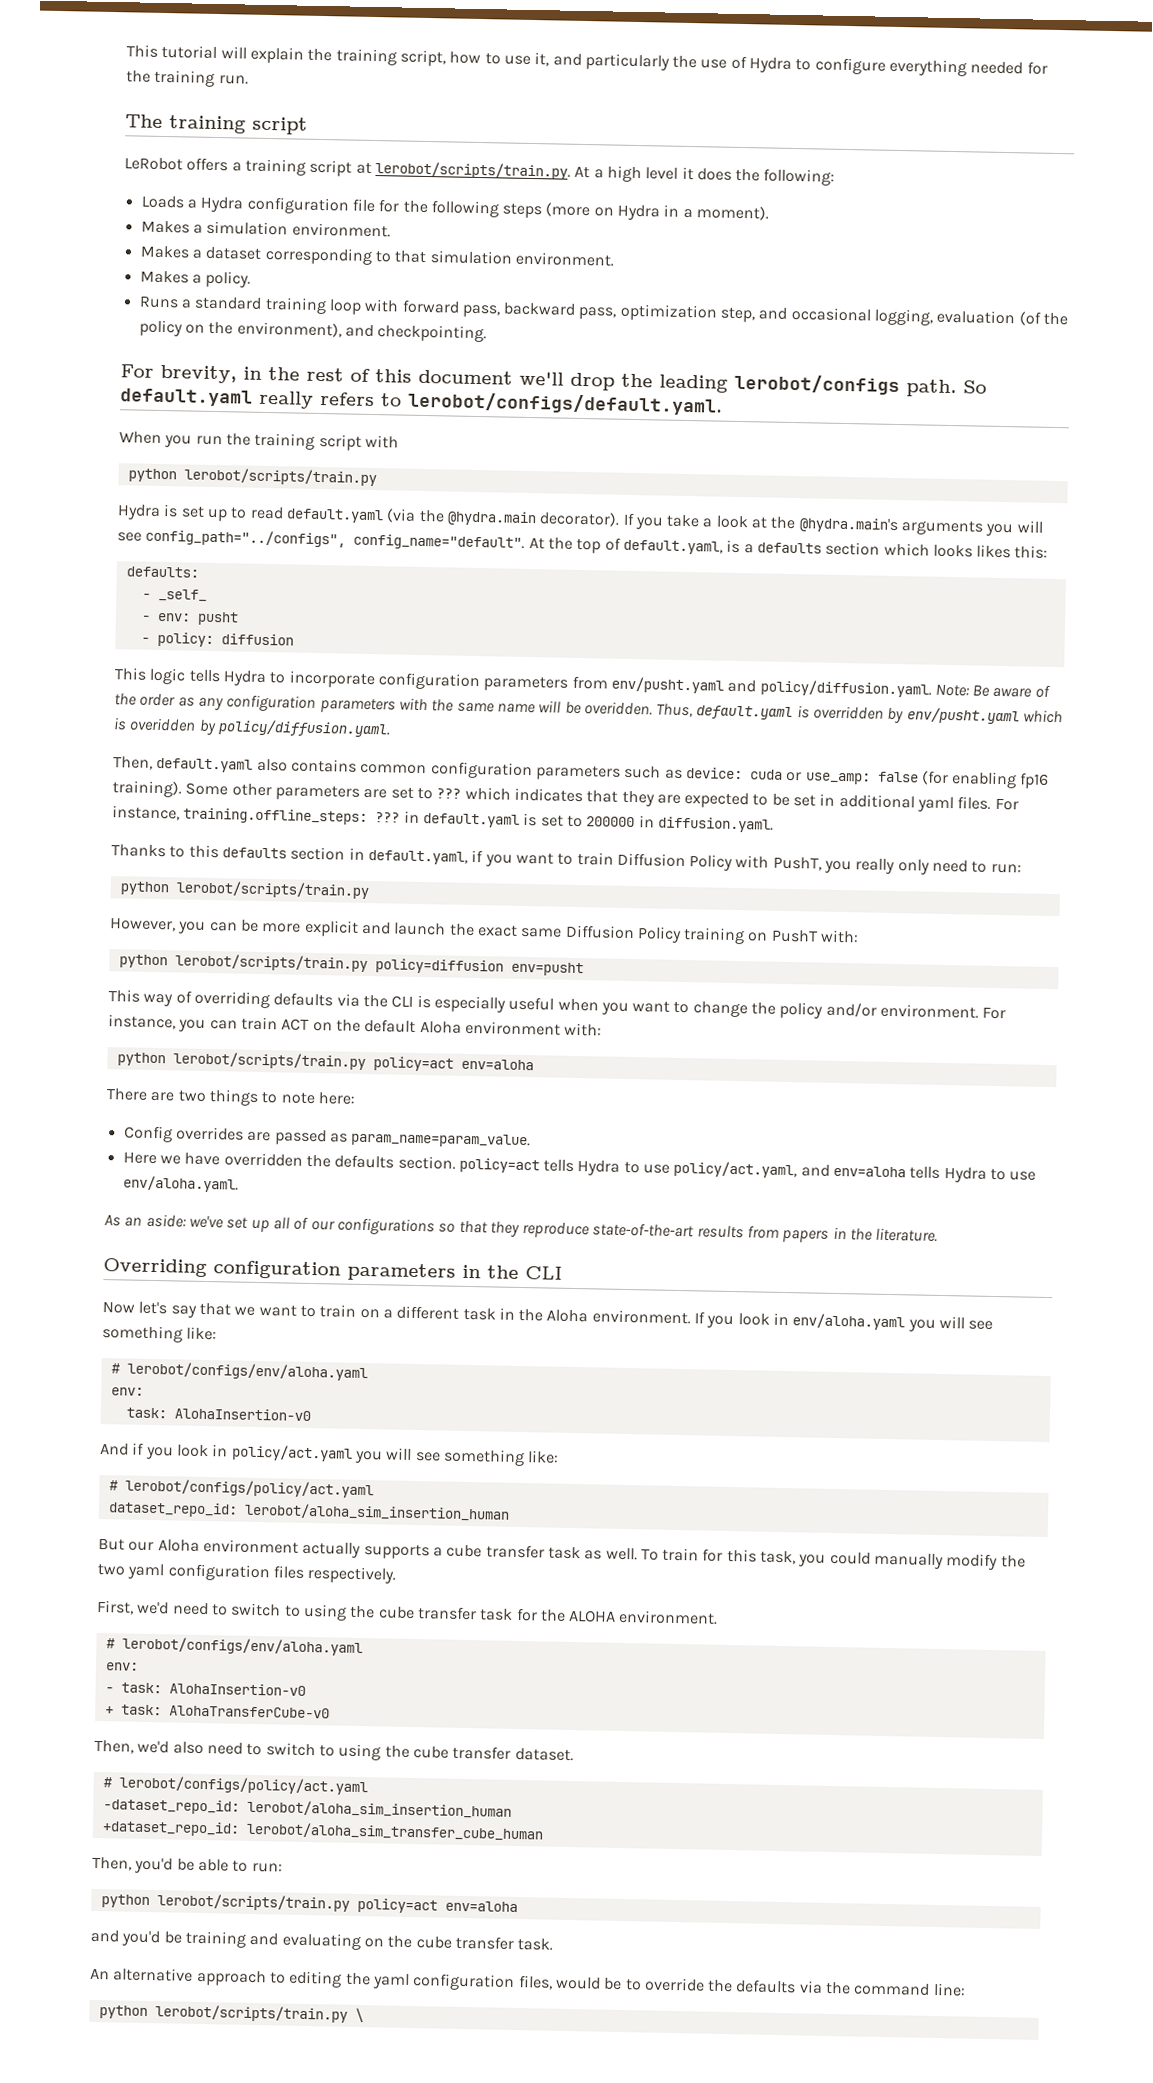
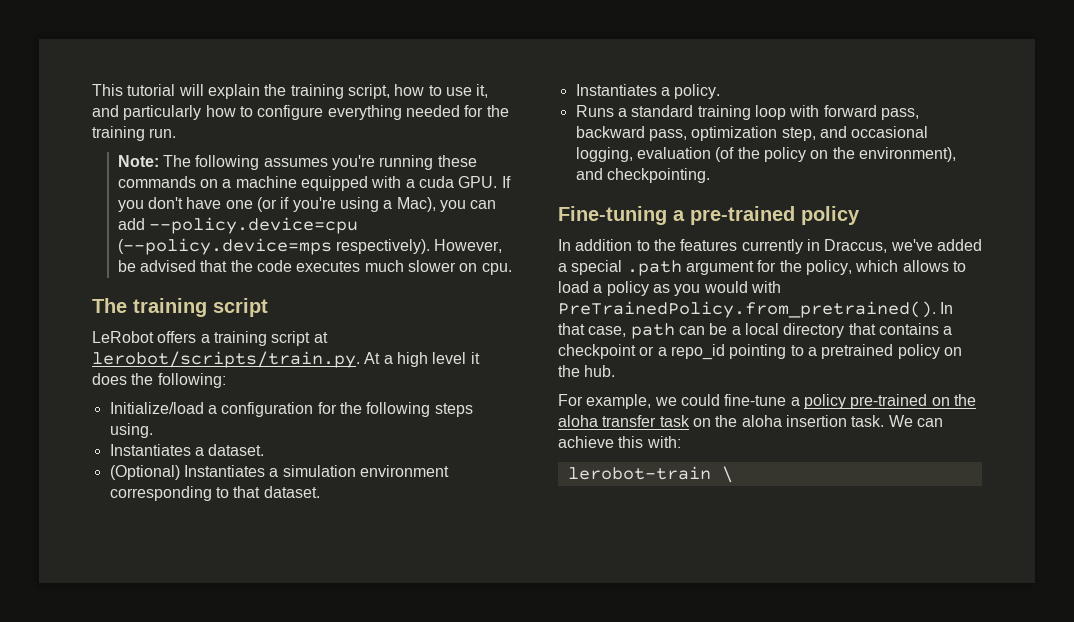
[672,55,793,73] the use of Hydra -> [205,105,236,117] how
(249, 80) none -> [117,155,477,170] [117,176,511,191] [117,197,497,212] [117,217,359,234] [117,238,503,255] [117,260,512,275] // Note: The following assumes you're running these commands on a machine equipped with a cuda GPU. If you don't have one (or if you're using a Mac), you can add --policy.device=cpu (--policy.device=mps respectively). However, be advised that the code executes much slower on cpu.
[140,195,770,221] [140,220,391,238] [139,245,614,267] [139,270,189,284] Loads a Hydra configuration file for the following steps (more on Hydra in a moment). // Makes a simulation environment. // Makes a dataset corresponding to that simulation environment. // Makes -> [109,402,473,417] [109,423,153,438] [109,444,265,456] [109,465,449,480] [109,486,320,501] [575,84,657,96] Initialize/load a configuration for the following steps using. // Instantiates a dataset. // (Optional) Instantiates a simulation environment corresponding to that dataset. // Instantiates
[120,364,987,398] [120,388,723,416] [119,431,399,451] [127,467,377,487] [117,504,1043,537] [117,528,1049,559] [125,566,199,578] [141,588,207,602] [140,611,239,626] [140,631,294,648] [114,667,1050,698] [114,693,1064,725] [113,717,391,738] [113,756,1050,789] [112,780,1019,813] [112,805,774,833] [111,844,1022,875] [119,880,369,900] [110,917,860,945] [118,953,584,977] [108,989,1007,1020] [108,1014,603,1037] [116,1051,534,1072] [106,1088,355,1106] [123,1125,532,1149] [122,1151,1037,1183] [122,1175,239,1193] [104,1213,939,1243] [103,1258,563,1282] [102,1301,994,1332] [102,1325,218,1343] [110,1361,368,1382] [110,1387,144,1396] [125,1407,311,1422] [100,1442,560,1467] [108,1478,374,1499] [107,1501,510,1522] [98,1537,1026,1571] [97,1563,397,1584] [97,1599,719,1625] [105,1636,363,1657] [104,1662,139,1671] [104,1682,306,1696] [104,1704,330,1719] [94,1739,574,1762] [102,1775,368,1796] [102,1798,512,1819] [101,1820,544,1842] [92,1856,283,1874] [100,1893,518,1914] [90,1929,554,1951] [90,1967,966,1997] [98,2004,348,2023] For brevity, in the rest of this document we'll drop the leading lerobot/configs path. So default.yaml really refers to lerobot/configs/default.yaml. // When you run the training script with // python lerobot/scripts/train.py // Hydra is set up to read default.yaml (via the @hydra.main decorator). If you take a look at the @hydra.main's arguments you will see config_path="../configs", config_name="default". At the top of default.yaml, is a defaults section which looks likes this: // defaults: // - _self_ // - env: pusht // - policy: diffusion // This logic tells Hydra to incorporate configuration parameters from env/pusht.yaml and policy/diffusion.yaml. Note: Be aware of the order as any configuration parameters with the same name will be overidden. Thus, default.yaml is overridden by env/pusht.yaml which is overidden by policy/diffusion.yaml. // Then, default.yaml also contains common configuration parameters such as device: cuda or use_amp: false (for enabling fp16 training). Some other parameters are set to ??? which indicates that they are expected to be set in additional yaml files. For instance, training.offline_steps: ??? in default.yaml is set to 200000 in diffusion.yaml. // Thanks to this defaults section in default.yaml, if you want to train Diffusion Policy with PushT, you really only need to run: // python lerobot/scripts/train.py // However, you can be more explicit and launch the exact same Diffusion Policy training on PushT with: // python lerobot/scripts/train.py policy=diffusion env=pusht // This way of overriding defaults via the CLI is especially useful when you want to change the policy and/or environment. For instance, you can train ACT on the default Aloha environment with: // python lerobot/scripts/train.py policy=act env=aloha // There are two things to note here: // Config overrides are passed as param_name=param_value. // Here we have overridden the defaults section. policy=act tells Hydra to use policy/act.yaml, and env=aloha tells Hydra to use env/aloha.yaml. // As an aside: we've set up all of our configurations so that they reproduce state-of-the-art results from papers in the literature. // Overriding configuration parameters in the CLI // Now let's say that we want to train on a different task in the Aloha environment. If you look in env/aloha.yaml you will see something like: // # lerobot/configs/env/aloha.yaml // env: // task: AlohaInsertion-v0 // And if you look in policy/act.yaml you will see something like: // # lerobot/configs/policy/act.yaml // dataset_repo_id: lerobot/aloha_sim_insertion_human // But our Aloha environment actually supports a cube transfer task as well. To train for this task, you could manually modify the two yaml configuration files respectively. // First, we'd need to switch to using the cube transfer task for the ALOHA environment. // # lerobot/configs/env/aloha.yaml // env: // - task: AlohaInsertion-v0 // + task: AlohaTransferCube-v0 // Then, we'd also need to switch to using the cube transfer dataset. // # lerobot/configs/policy/act.yaml // -dataset_repo_id: lerobot/aloha_sim_insertion_human // +dataset_repo_id: lerobot/aloha_sim_transfer_cube_human // Then, you'd be able to run: // python lerobot/scripts/train.py policy=act env=aloha // and you'd be training and evaluating on the cube transfer task. // An alternative approach to editing the yaml configuration files, would be to override the defaults via the command line: // python lerobot/scripts/train.py -> [558,206,860,225] [558,239,982,254] [558,260,966,276] [558,281,781,296] [558,301,954,318] [558,323,953,339] [558,344,962,360] [558,365,616,377] [558,394,976,409] [558,415,943,427] [558,436,681,448] [567,466,711,480] Fine-tuning a pre-trained policy // In addition to the features currently in Draccus, we've added a special .path argument for the policy, which allows to load a policy as you would with PreTrainedPolicy.from_pretrained(). In that case, path can be a local directory that contains a checkpoint or a repo_id pointing to a pretrained policy on the hub. // For example, we could fine-tune a policy pre-trained on the aloha transfer task on the aloha insertion task. We can achieve this with: // lerobot-train

